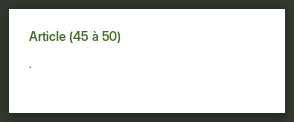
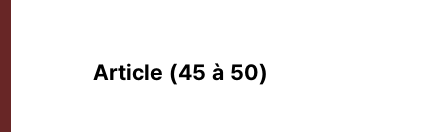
[29,66,31,68] // . -> (268, 74) none

